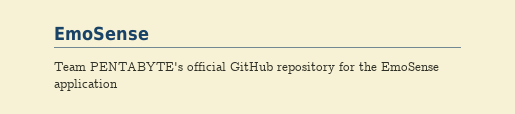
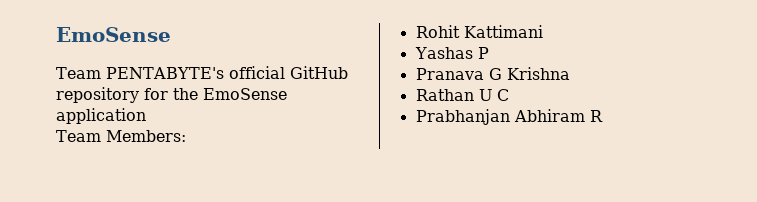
(118, 85) none -> [56,130,186,142] [415,25,543,38] [414,47,489,59] [415,67,570,80] [415,89,509,101] [415,109,603,125] // Team Members: // Rohit Kattimani // Yashas P // Pranava G Krishna // Rathan U C // Prabhanjan Abhiram R

